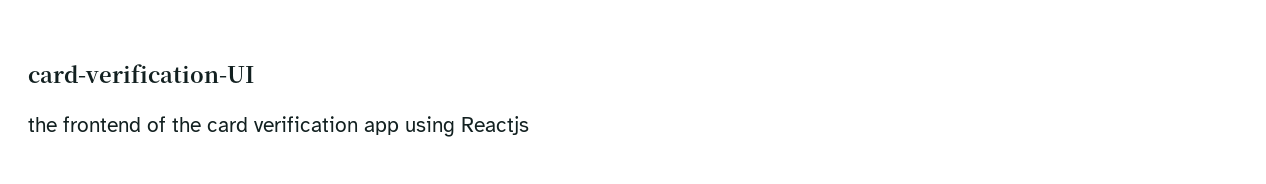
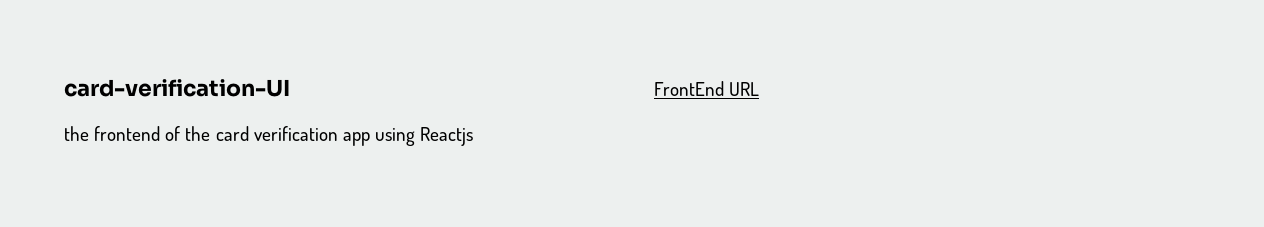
(529, 125) none -> [654,81,760,96] // FrontEnd URL

